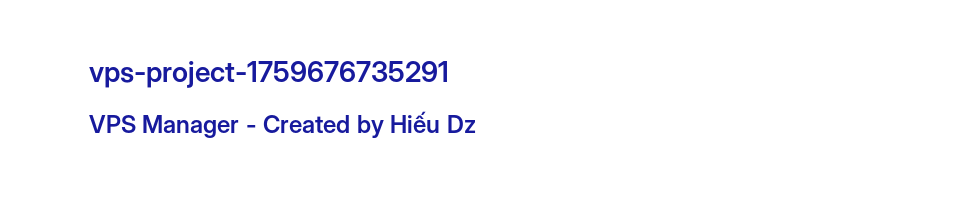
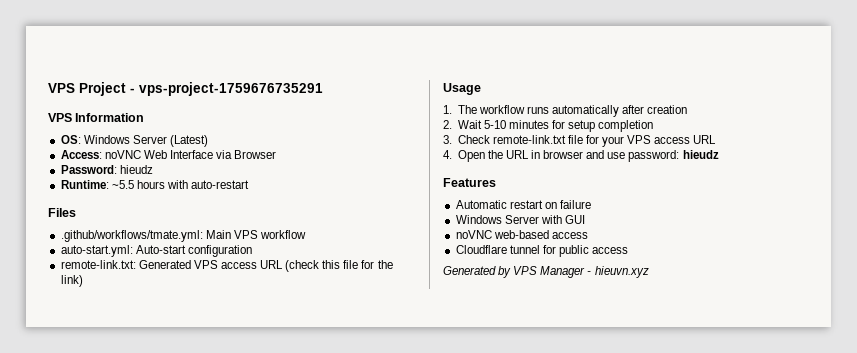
(89, 74) none -> [48,82,135,96] VPS Project -
[142,111,476,138] Manager - Created by Hiếu Dz -> [75,113,145,122] [60,135,208,147] [60,150,277,159] [60,165,153,174] [60,180,250,189] [48,208,76,217] [60,230,306,242] [60,245,252,257] [60,260,393,272] [60,275,83,287] [443,83,481,95] [443,105,688,117] [443,120,654,132] [443,135,717,147] [443,150,719,162] [443,178,496,187] [455,200,591,209] [455,215,585,224] [455,230,588,239] [455,245,629,257] [443,266,649,278] Information // OS: Windows Server (Latest) // Access: noVNC Web Interface via Browser // Password: hieudz // Runtime: ~5.5 hours with auto-restart // Files // .github/workflows/tmate.yml: Main VPS workflow // auto-start.yml: Auto-start configuration // remote-link.txt: Generated VPS access URL (check this file for the link) // Usage // 1. The workflow runs automatically after creation // 2. Wait 5-10 minutes for setup completion // 3. Check remote-link.txt file for your VPS access URL // 4. Open the URL in browser and use password: hieudz // Features // Automatic restart on failure // Windows Server with GUI // noVNC web-based access // Cloudflare tunnel for public access // Generated by VPS Manager - hieuvn.xyz

